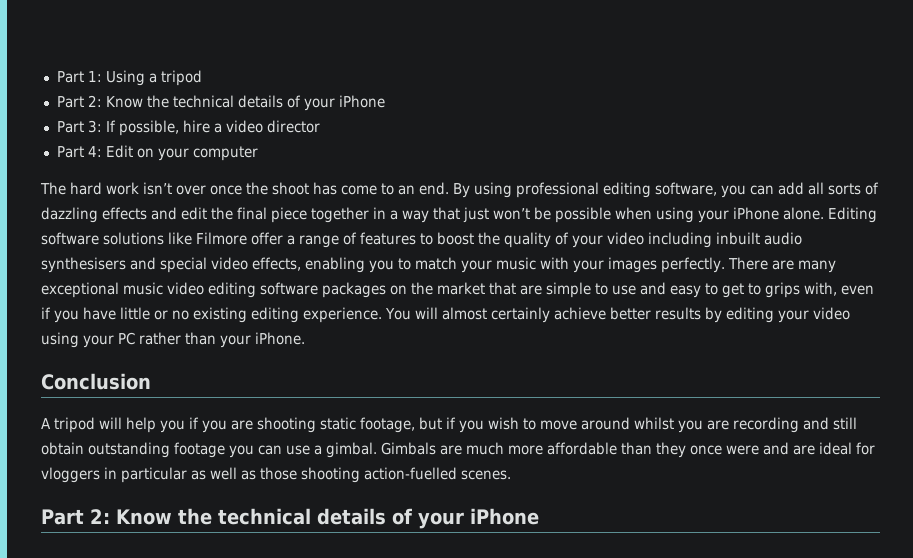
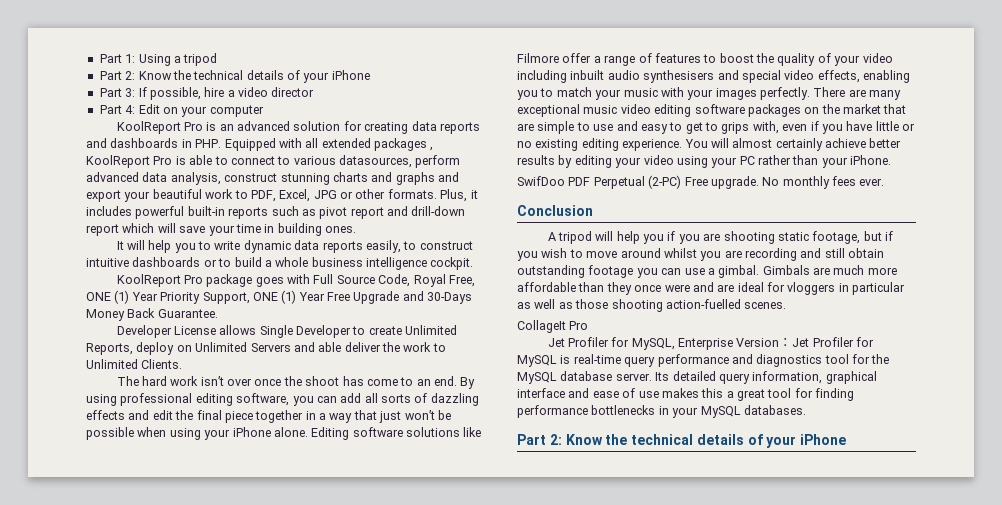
(258, 153) none -> [116,121,480,134] [86,138,434,151] [86,155,461,168] [86,172,459,185] [86,189,478,202] [86,206,466,219] [86,223,356,236] [116,240,473,253] [86,257,474,270] [116,274,475,287] [86,290,473,304] [86,308,218,321] [116,325,458,338] [86,342,446,355] [86,359,183,369] // KoolReport Pro is an advanced solution for creating data reports and dashboards in PHP. Equipped with all extended packages , KoolReport Pro is able to connect to various datasources, perform advanced data analysis, construct stunning charts and graphs and export your beautiful work to PDF, Excel, JPG or other formats. Plus, it includes powerful built-in reports such as pivot report and drill-down report which will save your time in building ones. // It will help you to write dynamic data reports easily, to construct intuitive dashboards or to build a whole business intelligence cockpit. // KoolReport Pro package goes with Full Source Code, Royal Free, ONE (1) Year Priority Support, ONE (1) Year Free Upgrade and 30-Days Money Back Guarantee. // Developer License allows Single Developer to create Unlimited Reports, deploy on Unlimited Servers and able deliver the work to Unlimited Clients.
(305, 338) none -> [517,175,885,189] // SwifDoo PDF Perpetual (2-PC) Free upgrade. No monthly fees ever.
(511, 475) none -> [517,320,589,333] [547,337,875,350] [517,354,890,367] [517,371,877,384] [517,388,855,401] [517,405,806,418] // CollageIt Pro // Jet Profiler for MySQL, Enterprise Version：Jet Profiler for MySQL is real-time query performance and diagnostics tool for the MySQL database server. Its detailed query information, graphical interface and ease of use makes this a great tool for finding performance bottlenecks in your MySQL databases.

